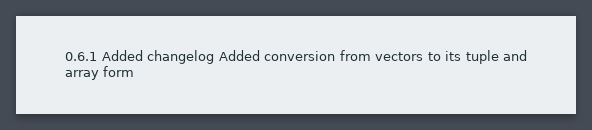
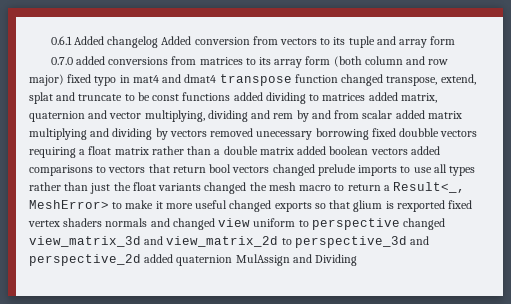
(134, 71) none -> [50,56,449,68] [29,74,476,86] [29,92,437,104] [29,110,462,122] [29,128,478,140] [29,146,440,158] [29,164,476,176] [29,182,466,194] [29,200,473,212] [28,218,446,230] [29,236,430,248] [29,254,358,266] // 0.7.0 added conversions from matrices to its array form (both column and row major) fixed typo in mat4 and dmat4 transpose function changed transpose, extend, splat and truncate to be const functions added dividing to matrices added matrix, quaternion and vector multiplying, dividing and rem by and from scalar added matrix multiplying and dividing by vectors removed unecessary borrowing fixed doubble vectors requiring a float matrix rather than a double matrix added boolean vectors added comparisons to vectors that return bool vectors changed prelude imports to use all types rather than just the float variants changed the mesh macro to return a Result<_, MeshError> to make it more useful changed exports so that glium is rexported fixed vertex shaders normals and changed view uniform to perspective changed view_matrix_3d and view_matrix_2d to perspective_3d and perspective_2d added quaternion MulAssign and Dividing

